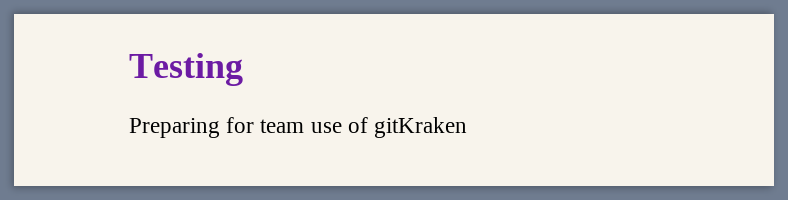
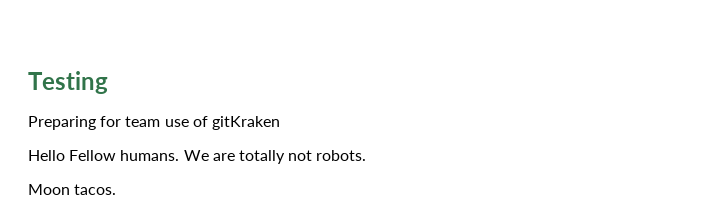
(468, 127) none -> [28,150,367,164] [28,184,117,195] // Hello Fellow humans. We are totally not robots. // Moon tacos.

